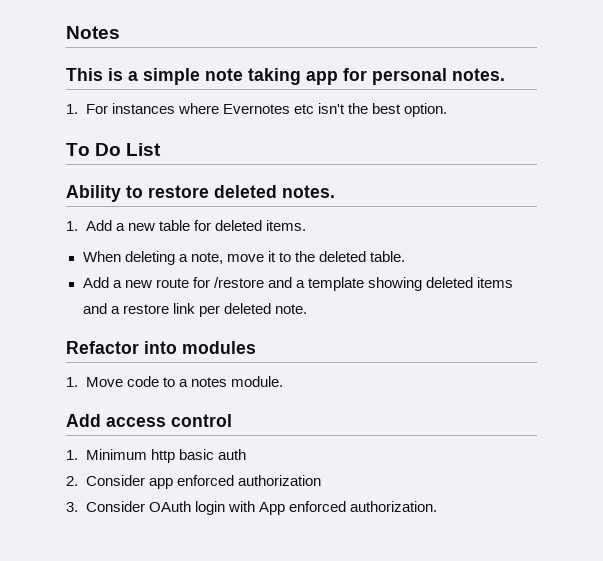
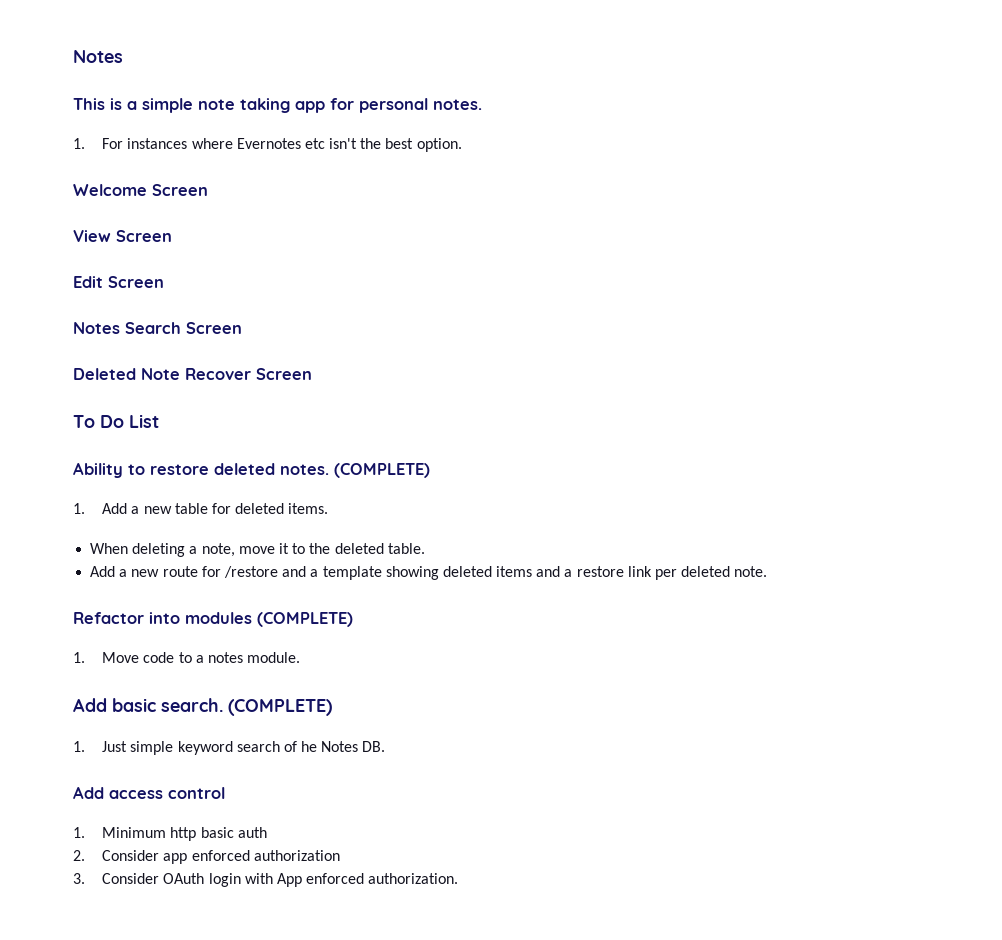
(447, 110) none -> [73,184,208,196] [73,230,172,242] [73,276,164,288] [73,322,242,334] [73,368,312,380] // Welcome Screen // View Screen // Edit Screen // Notes Search Screen // Deleted Note Recover Screen
(335, 191) none -> [334,463,430,478] (COMPLETE)
(256, 347) none -> [257,612,353,627] (COMPLETE)
(283, 381) none -> [73,698,332,716] [73,741,386,755] // Add basic search. (COMPLETE) // 1. Just simple keyword search of he Notes DB.

